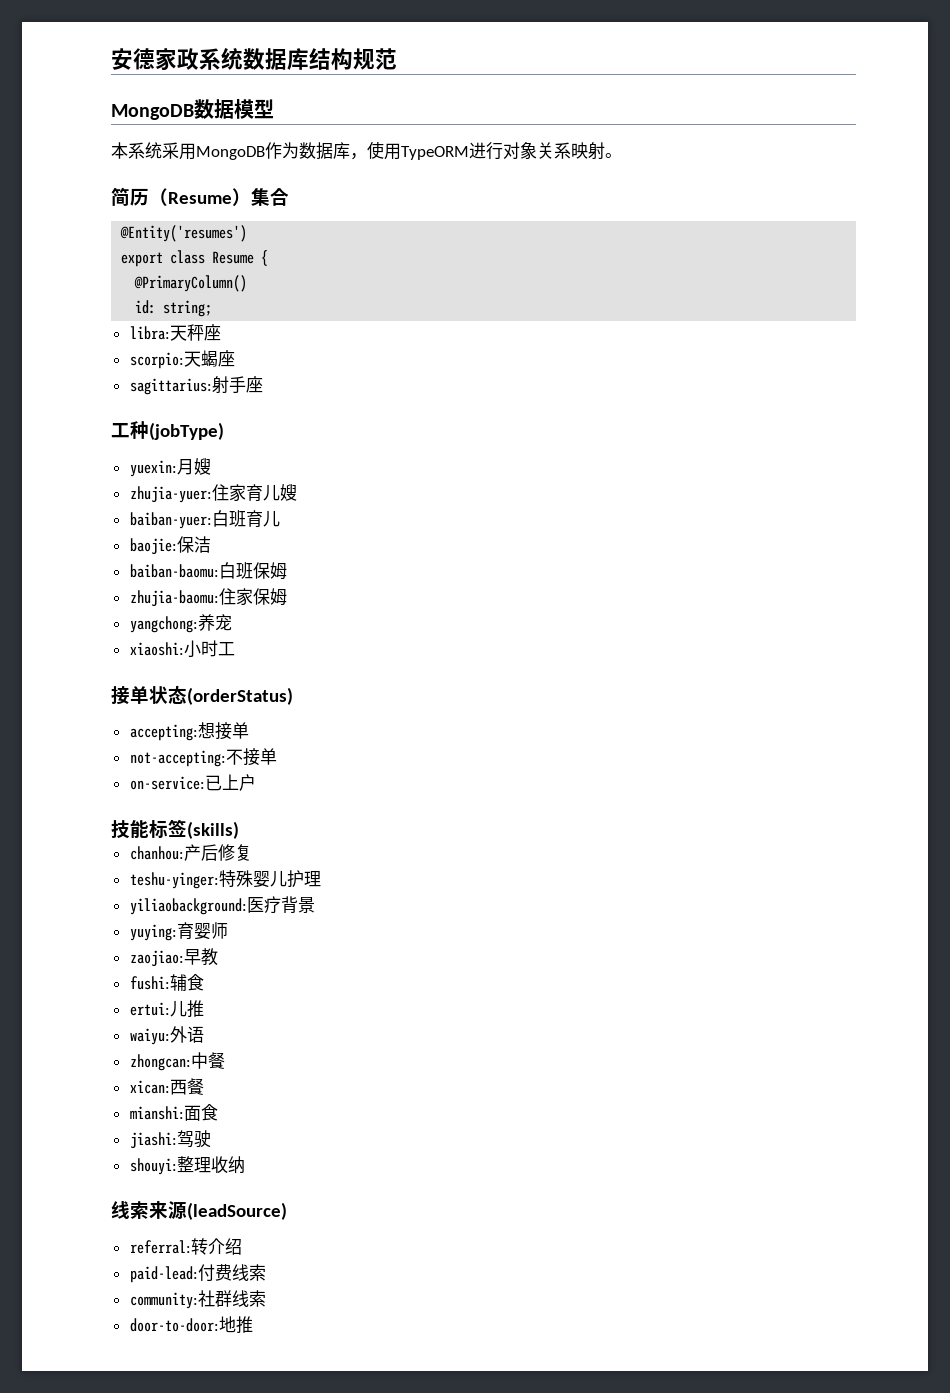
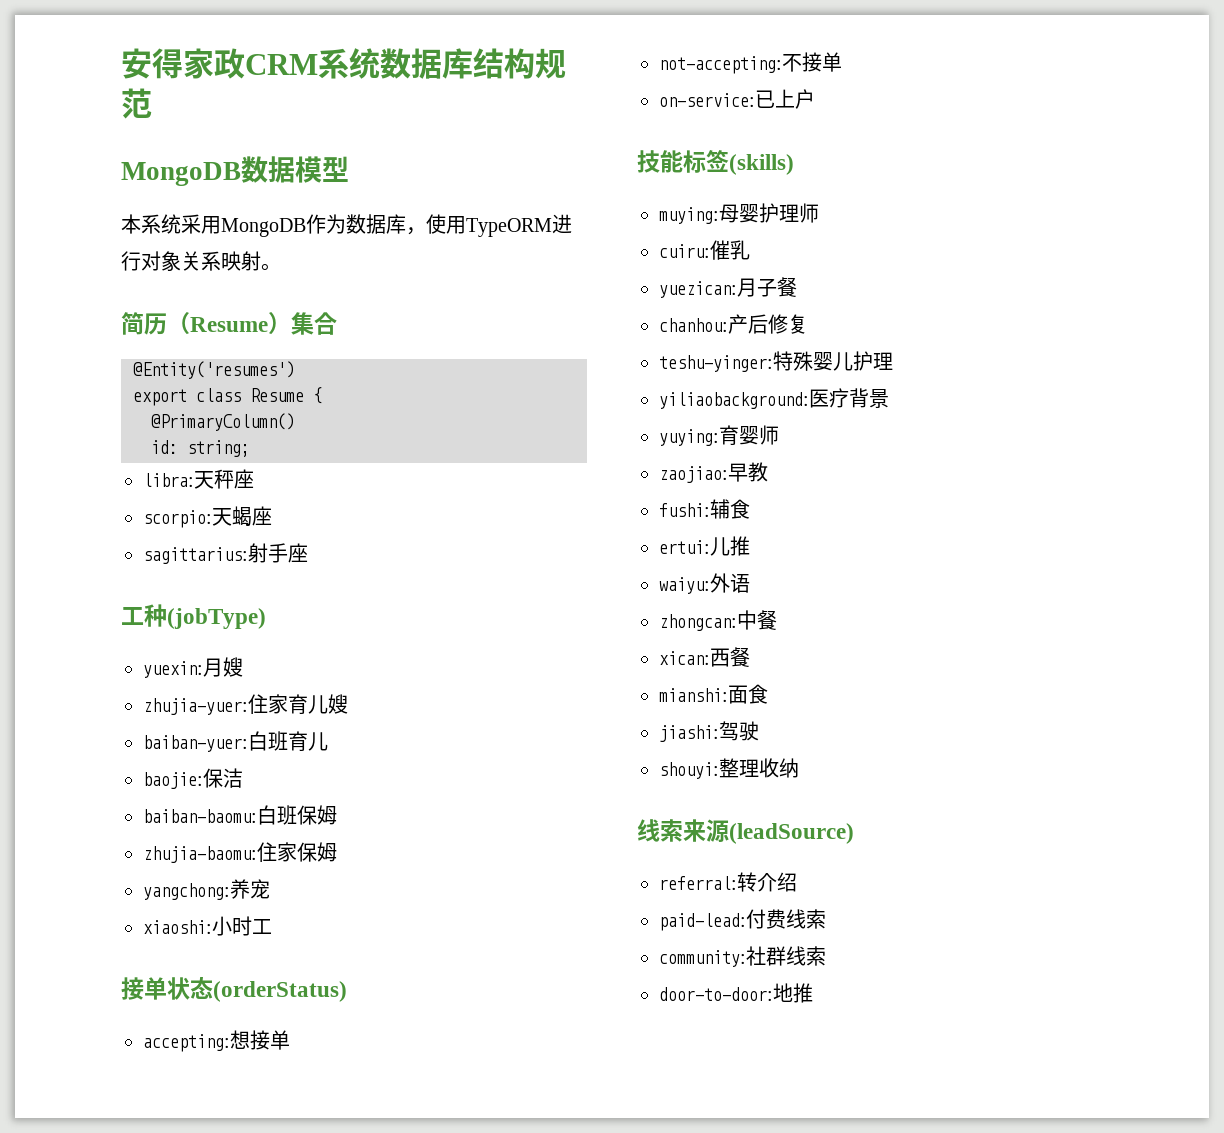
[133,48,199,70] 德家政 -> [152,48,318,79] 得家政CRM
(239, 830) none -> [659,203,819,224] [659,240,750,260] [659,277,797,298] // muying:母婴护理师 // cuiru:催乳 // yuezican:月子餐

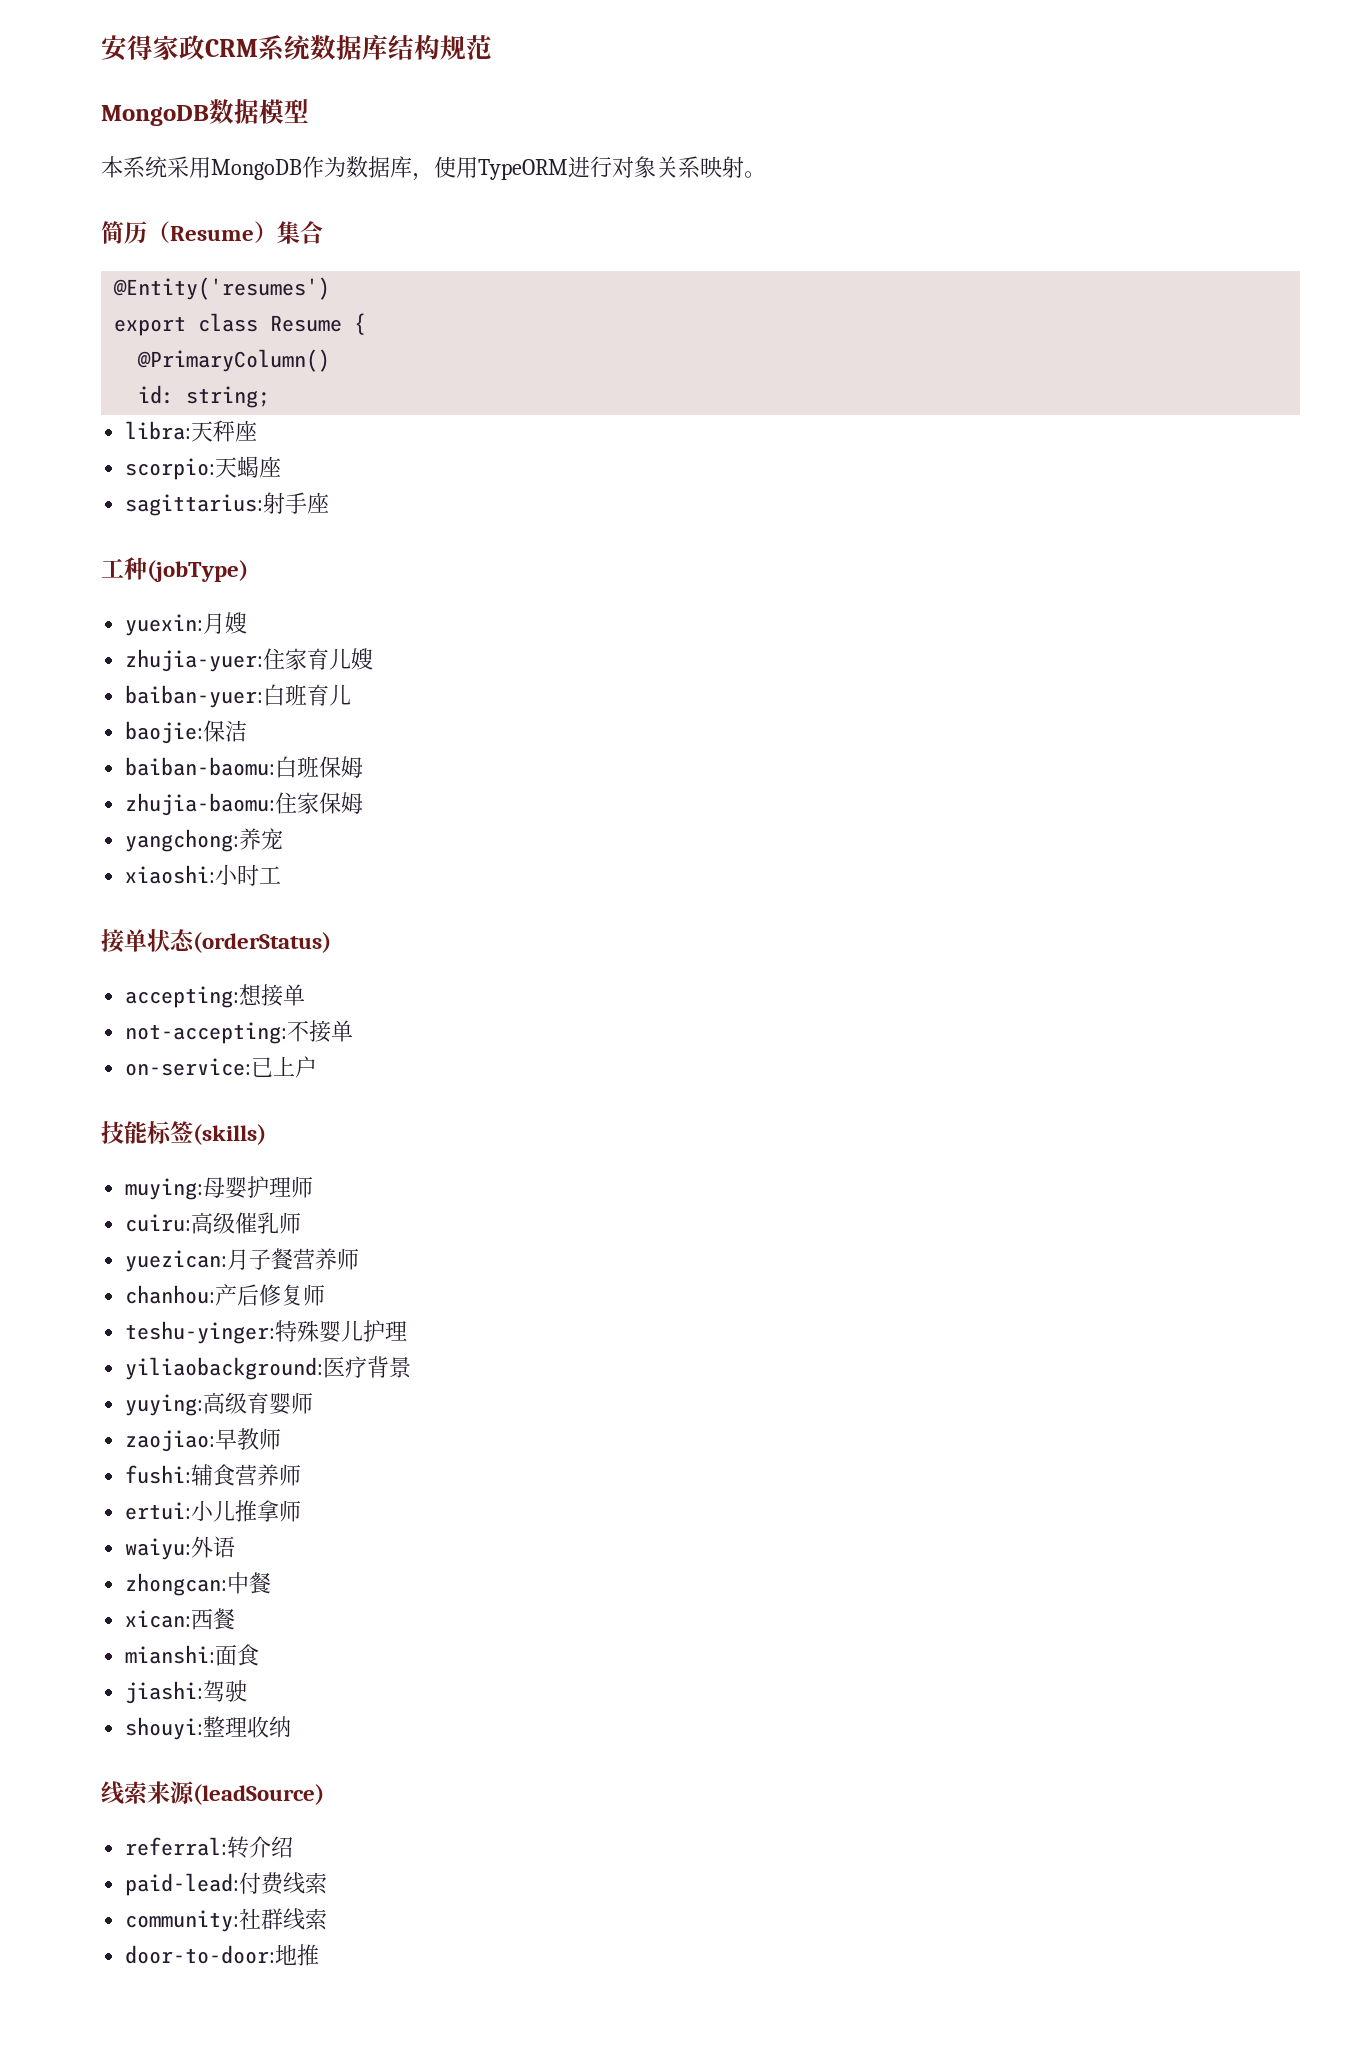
(710, 251) none -> [191,1212,236,1234] 高级
(750, 250) none -> [279,1212,302,1234] 师
(797, 287) none -> [293,1248,360,1270] 营养师
(808, 324) none -> [303,1284,326,1306] 师
(719, 437) none -> [203,1392,248,1414] 高级
(768, 472) none -> [259,1428,282,1450] 师
(750, 509) none -> [235,1464,302,1486] 营养师
(710, 547) none -> [191,1500,215,1521] 小
(750, 546) none -> [257,1500,302,1522] 拿师

